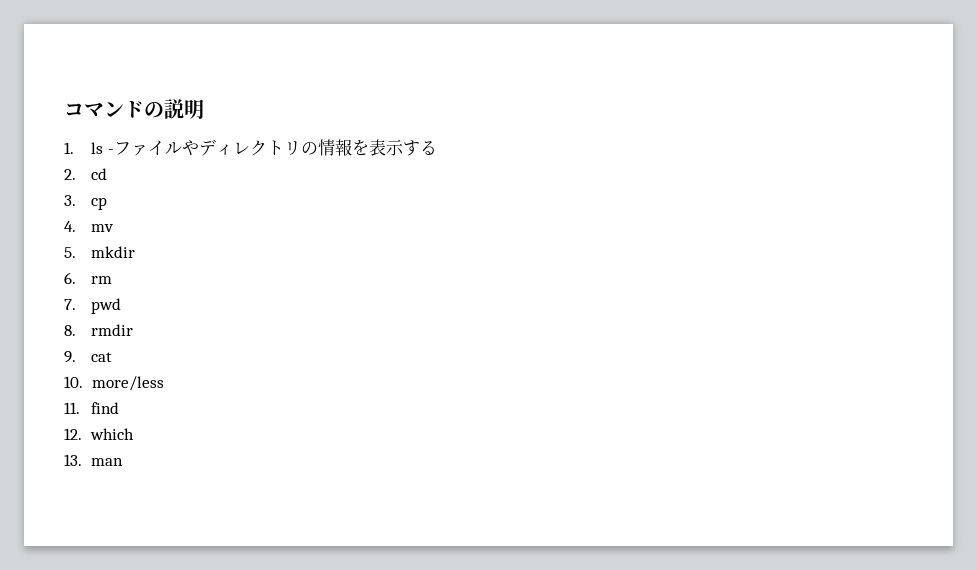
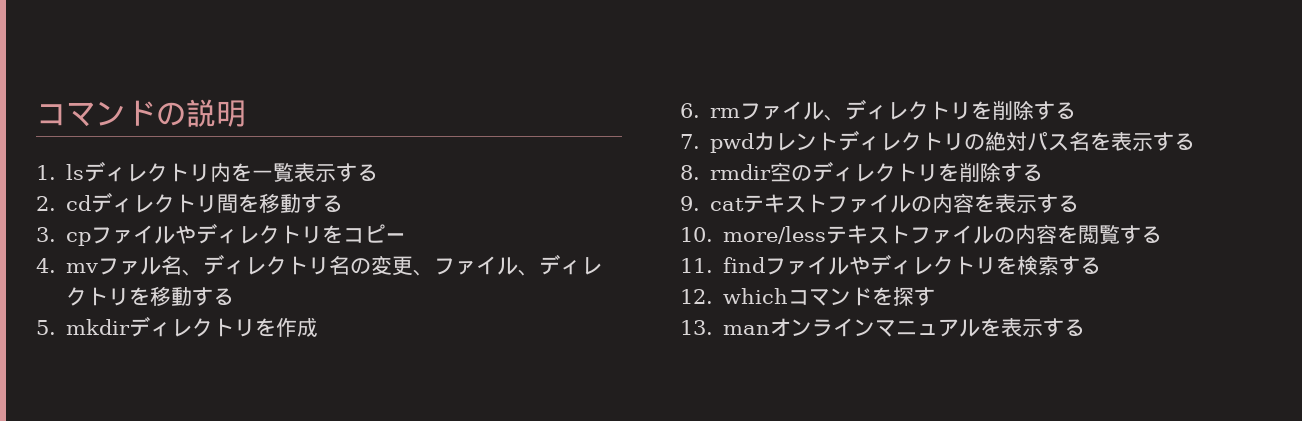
[107,139,437,156] [64,168,108,180] [64,195,108,210] [64,221,115,232] [64,246,136,258] [64,272,113,284] [64,298,122,314] [64,324,134,336] [64,351,113,363] [64,376,164,391] [64,402,120,414] -ファイルやディレクトリの情報を表示する // 2. cd // 3. cp // 4. mv // 5. mkdir // 6. rm // 7. pwd // 8. rmdir // 9. cat // 10. more/less // 11. find -> [84,161,379,182] [36,192,344,213] [36,223,407,246] [36,254,603,276] [66,286,235,306] [36,316,319,337] [680,99,1077,121] [680,130,1196,153] [680,161,1044,182] [680,193,1080,213] [680,224,1163,244] [680,254,1102,276] ディレクトリ内を一覧表示する // 2. cdディレクトリ間を移動する // 3. cpファイルやディレクトリをコピー // 4. mvファル名、ディレクトリ名の変更、ファイル、ディレクトリを移動する // 5. mkdirディレクトリを作成 // 6. rmファイル、ディレクトリを削除する // 7. pwdカレントディレクトリの絶対パス名を表示する // 8. rmdir空のディレクトリを削除する // 9. catテキストファイルの内容を表示する // 10. more/lessテキストファイルの内容を閲覧する // 11. findファイルやディレクトリを検索する
(135, 434) none -> [788,287,936,306] コマンドを探す
(124, 462) none -> [770,318,1086,337] オンラインマニュアルを表示する

